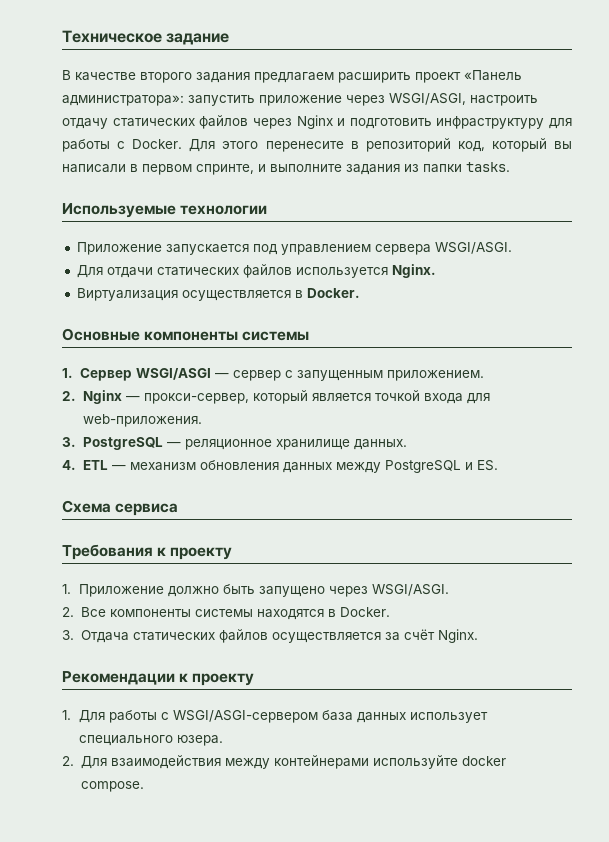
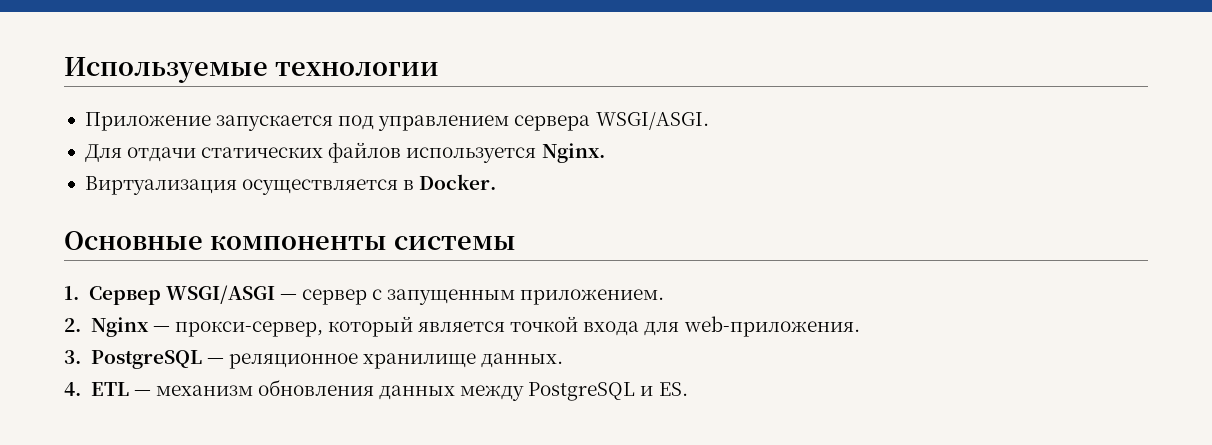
[62,30,230,45] [62,70,522,83] [62,93,538,106] [62,115,572,129] [62,138,573,152] [62,162,510,175] Техническое задание // В качестве второго задания предлагаем расширить проект «Панель администратора»: запустить приложение через WSGI/ASGI, настроить отдачу статических файлов через Nginx и подготовить инфраструктуру для работы с Docker. Для этого перенесите в репозиторий код, который вы написали в первом спринте, и выполните задания из папки tasks. // -> (64, 70) none
[62,500,179,516] [62,544,233,560] [62,584,450,597] [62,607,390,620] [62,629,478,643] [62,671,255,686] [62,710,489,723] [79,735,224,746] [62,755,506,769] [80,781,144,792] // Схема сервиса // Требования к проекту // 1. Приложение должно быть запущено через WSGI/ASGI. // 2. Все компоненты системы находятся в Docker. // 3. Отдача статических файлов осуществляется за счёт Nginx. // Рекомендации к проекту // 1. Для работы с WSGI/ASGI-сервером база данных использует специального юзера. // 2. Для взаимодействия между контейнерами используйте docker compose. -> (688, 389) none

